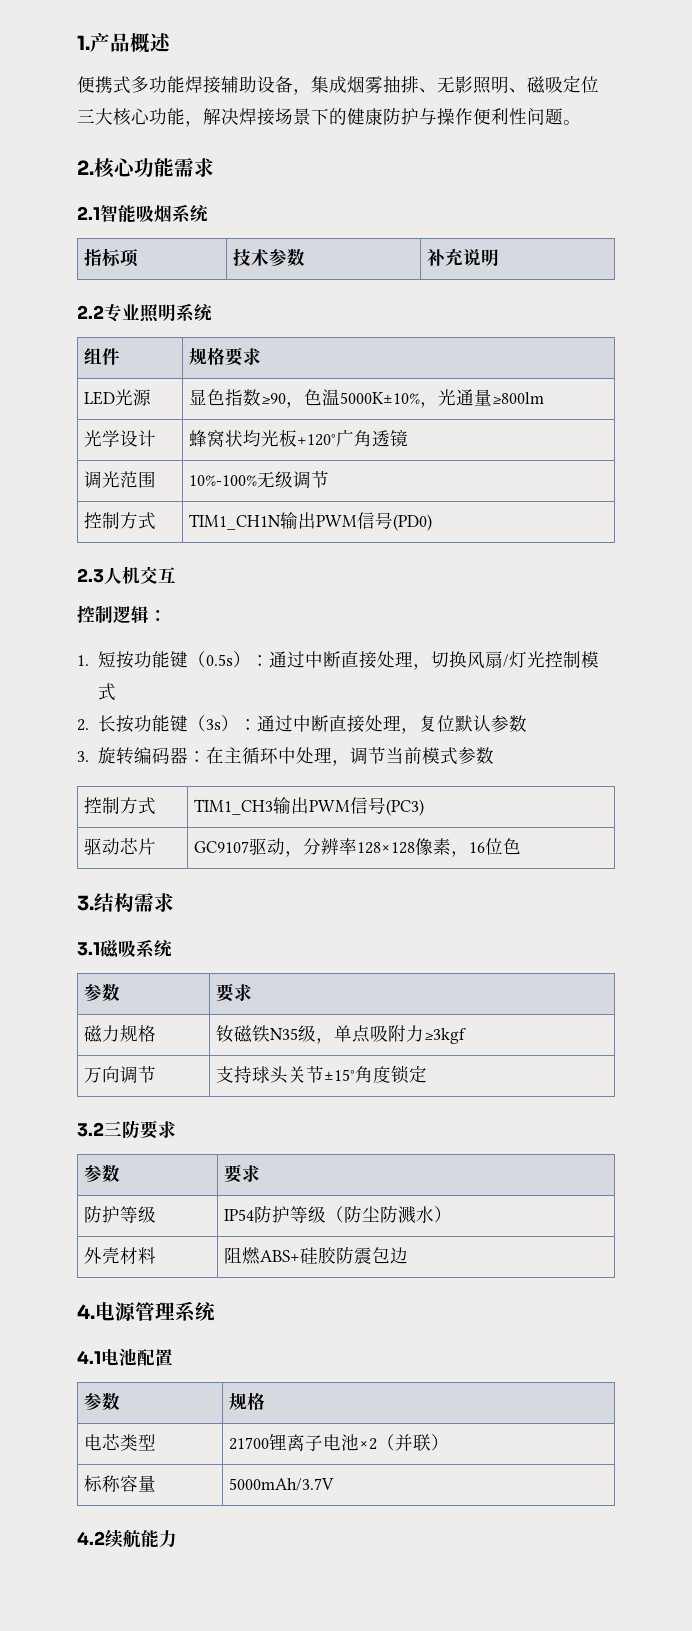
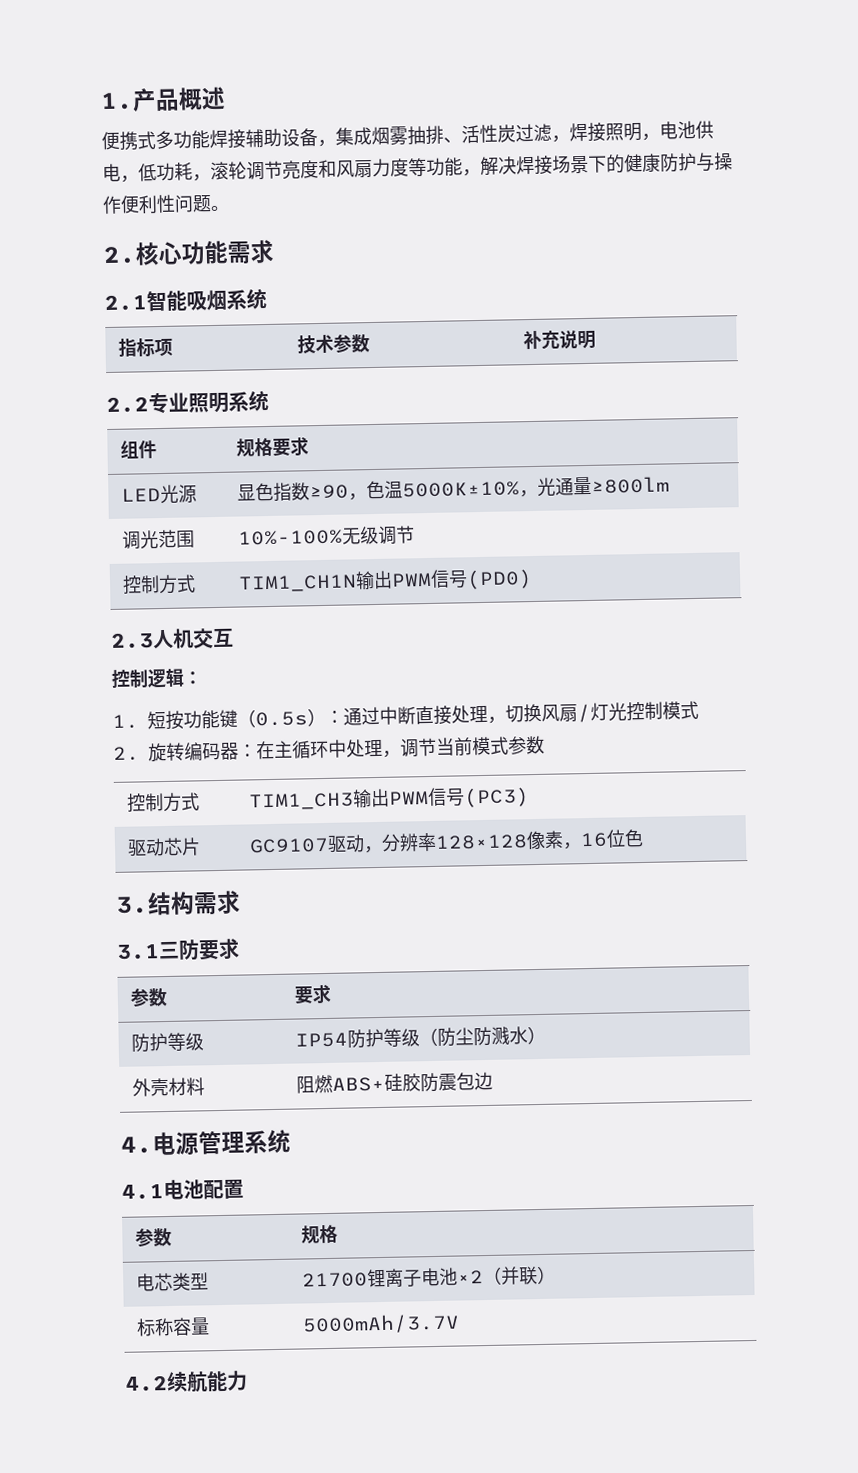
[437,75,599,94] [77,108,150,126] 无影照明、磁吸定位三大核心 -> [461,120,714,144] [102,157,427,183] 活性炭过滤，焊接照明，电池供电，低功耗，滚轮调节亮度和风扇力度等
[84,430,157,447] [189,429,409,447] // 光学设计 | 蜂窝状均光板+120°广角透镜 -> (671, 485) none
[97,715,527,734] [77,751,89,762] 长按功能键（3s）：通过中断直接处理，复位默认参数 // 3. -> (140, 753) none
[100,939,173,958] [84,983,121,1002] [216,983,253,1002] [84,1024,157,1043] [216,1025,467,1044] [84,1066,157,1084] [216,1065,428,1084] [77,1122,104,1137] 磁吸系统 // 参数 | 要求 // 磁力规格 | 钕磁铁N35级，单点吸附力≥3kgf // 万向调节 | 支持球头关节±15°角度锁定 // 3.2 -> (160, 952) none

